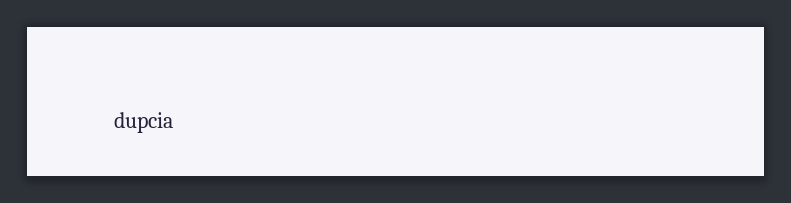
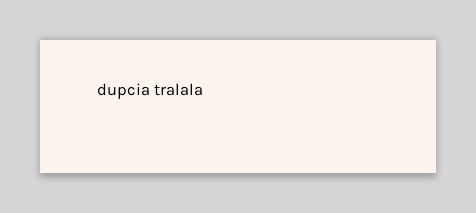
(173, 122) none -> [154,83,204,96] tralala

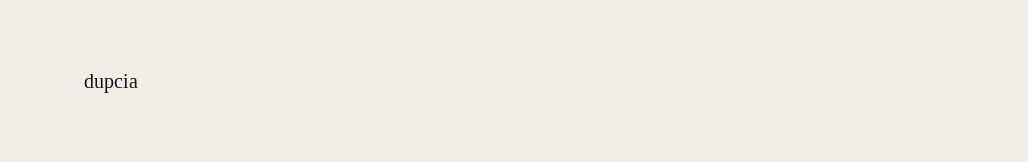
[154,83,204,96] tralala -> (138, 83) none

